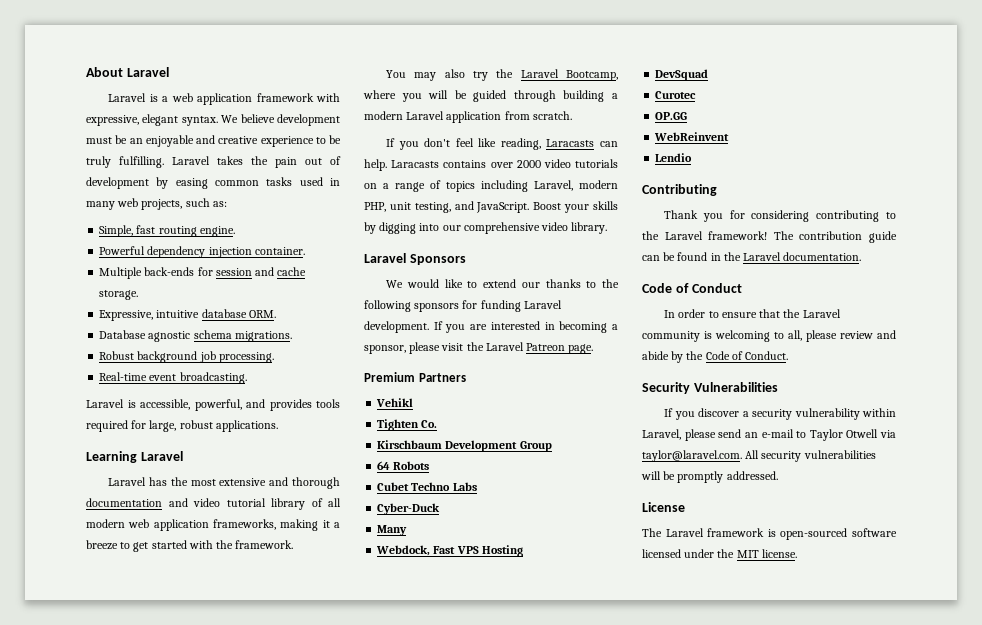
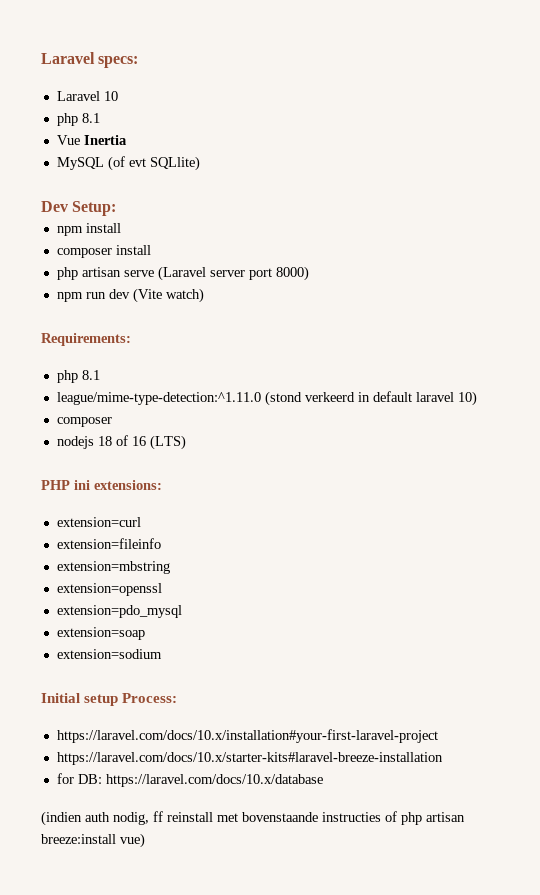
[86,67,169,77] [108,93,340,105] [86,114,340,126] [86,135,341,147] [86,156,341,168] [86,177,340,189] [86,198,227,210] [99,225,235,237] [99,246,305,258] [99,267,307,279] [99,290,139,300] [99,309,276,321] [99,330,292,342] [99,351,274,363] [99,372,247,384] [86,399,340,411] [86,420,278,432] [86,451,183,463] [108,477,340,489] [86,498,341,510] [86,519,340,531] [86,540,294,552] [386,69,618,81] [363,90,618,102] [364,111,572,123] [386,138,618,150] [364,159,618,171] [364,180,618,192] [364,201,618,213] [364,222,608,234] [364,253,466,265] [386,279,619,288] [364,300,562,312] [364,321,618,333] [364,342,594,354] [364,372,466,382] [376,398,414,407] [377,419,438,431] [377,440,552,452] [377,461,430,470] [377,482,477,491] [377,503,441,515] [377,525,408,536] [376,545,523,557] [655,69,709,81] [655,91,697,99] [655,112,688,120] [654,132,730,141] [655,153,693,162] [642,184,717,196] [664,210,896,222] [642,231,897,243] [642,252,862,261] [642,283,742,293] [664,309,841,318] [642,330,896,342] [642,351,789,363] [642,382,778,394] [664,408,896,420] [642,429,896,441] [642,450,876,462] [641,471,778,483] [642,502,685,512] [642,528,897,540] [642,549,797,558] About Laravel // Laravel is a web application framework with expressive, elegant syntax. We believe development must be an enjoyable and creative experience to be truly fulfilling. Laravel takes the pain out of development by easing common tasks used in many web projects, such as: // Simple, fast routing engine. // Powerful dependency injection container. // Multiple back-ends for session and cache storage. // Expressive, intuitive database ORM. // Database agnostic schema migrations. // Robust background job processing. // Real-time event broadcasting. // Laravel is accessible, powerful, and provides tools required for large, robust applications. // Learning Laravel // Laravel has the most extensive and thorough documentation and video tutorial library of all modern web application frameworks, making it a breeze to get started with the framework. // You may also try the Laravel Bootcamp, where you will be guided through building a modern Laravel application from scratch. // If you don't feel like reading, Laracasts can help. Laracasts contains over 2000 video tutorials on a range of topics including Laravel, modern PHP, unit testing, and JavaScript. Boost your skills by digging into our comprehensive video library. // Laravel Sponsors // We would like to extend our thanks to the following sponsors for funding Laravel development. If you are interested in becoming a sponsor, please visit the Laravel Patreon page. // Premium Partners // Vehikl // Tighten Co. // Kirschbaum Development Group // 64 Robots // Cubet Techno Labs // Cyber-Duck // Many // Webdock, Fast VPS Hosting // DevSquad // Curotec // OP.GG // WebReinvent // Lendio // Contributing // Thank you for considering contributing to the Laravel framework! The contribution guide can be found in the Laravel documentation. // Code of Conduct // In order to ensure that the Laravel community is welcoming to all, please review and abide by the Code of Conduct. // Security Vulnerabilities // If you discover a security vulnerability within Laravel, please send an e-mail to Taylor Otwell via taylor@laravel.com. All security vulnerabilities will be promptly addressed. // License // The Laravel framework is open-sourced software licensed under the MIT license. -> [41,52,139,68] [56,91,118,101] [56,113,100,126] [56,135,127,145] [56,156,200,171] [41,201,117,216] [56,223,121,236] [56,245,151,258] [56,266,309,281] [56,288,204,303] [41,333,131,346] [56,370,100,383] [56,391,477,406] [56,417,112,427] [56,435,186,450] [41,480,162,490] [56,517,141,527] [56,538,161,549] [56,561,170,574] [56,583,162,596] [56,605,182,618] [56,627,145,640] [56,649,162,659] [41,693,178,706] [56,729,438,743] [56,752,443,765] [56,773,323,787] [41,811,465,826] [41,833,145,848] Laravel specs: // Laravel 10 // php 8.1 // Vue Inertia // MySQL (of evt SQLlite) // Dev Setup: // npm install // composer install // php artisan serve (Laravel server port 8000) // npm run dev (Vite watch) // Requirements: // php 8.1 // league/mime-type-detection:^1.11.0 (stond verkeerd in default laravel 10) // composer // nodejs 18 of 16 (LTS) // PHP ini extensions: // extension=curl // extension=fileinfo // extension=mbstring // extension=openssl // extension=pdo_mysql // extension=soap // extension=sodium // Initial setup Process: // https://laravel.com/docs/10.x/installation#your-first-laravel-project // https://laravel.com/docs/10.x/starter-kits#laravel-breeze-installation // for DB: https://laravel.com/docs/10.x/database // (indien auth nodig, ff reinstall met bovenstaande instructies of php artisan breeze:install vue)

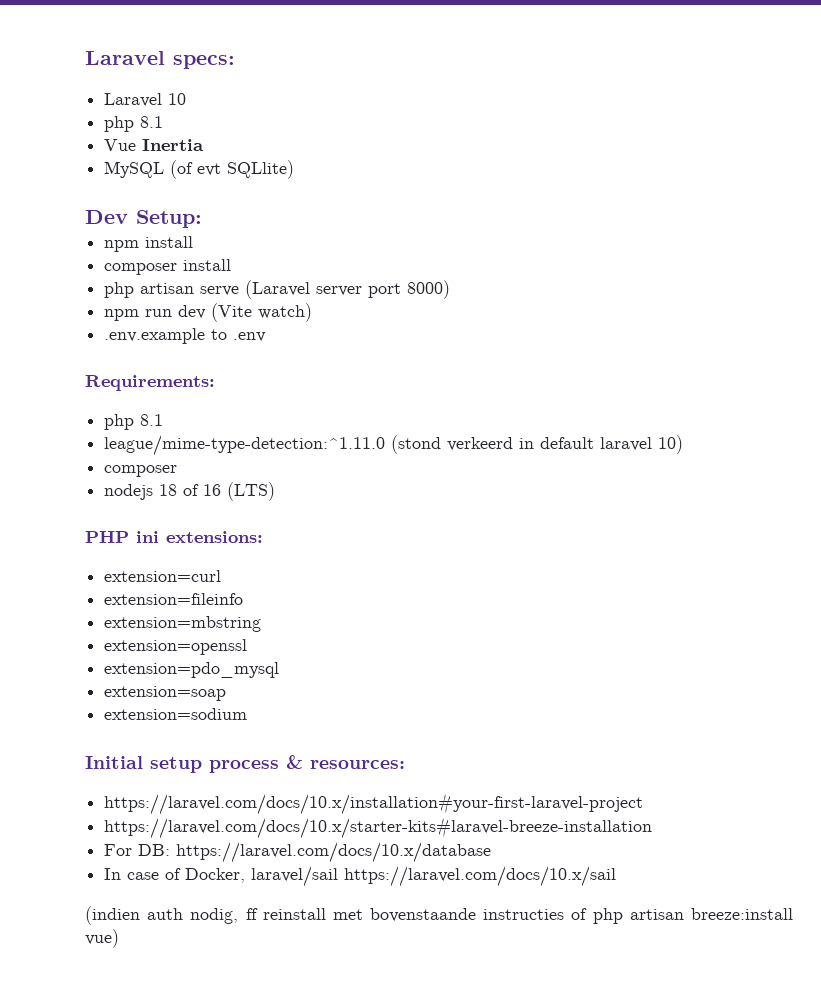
(204, 295) none -> [104,328,267,344] // .env.example to .env
[122,693,178,703] Process: -> [209,755,405,773] process & resources:
[56,773,74,784] for -> [104,844,133,856] For
(323, 780) none -> [104,866,617,887] // In case of Docker, laravel/sail https://laravel.com/docs/10.x/sail

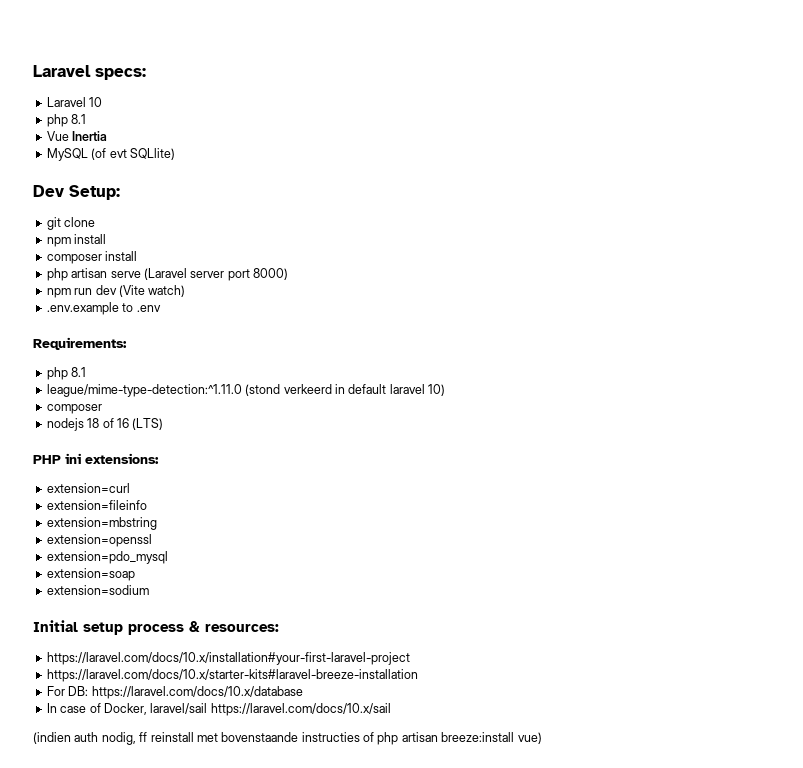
(202, 219) none -> [46,217,96,230] // git clone

